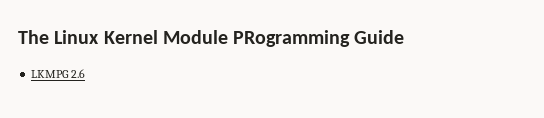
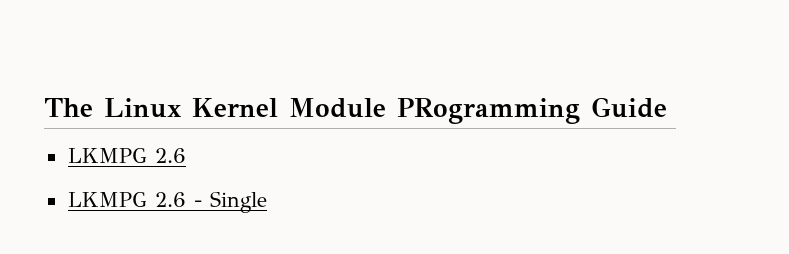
(86, 73) none -> [67,191,267,213] // LKMPG 2.6 - Single

